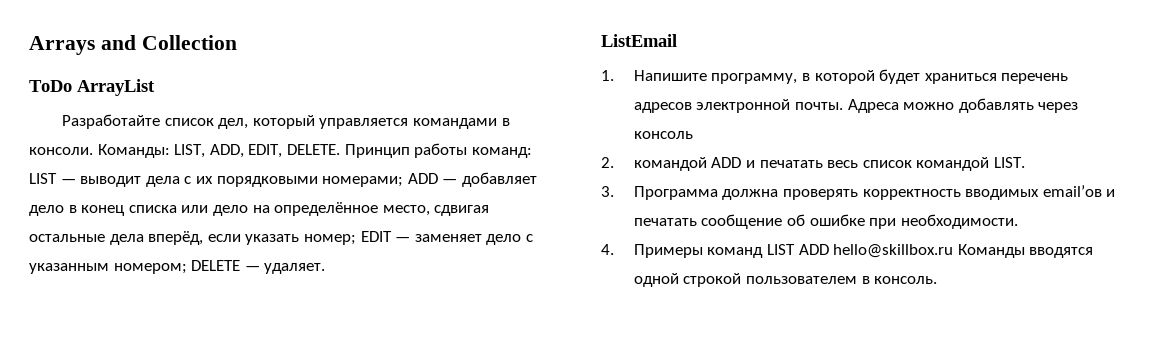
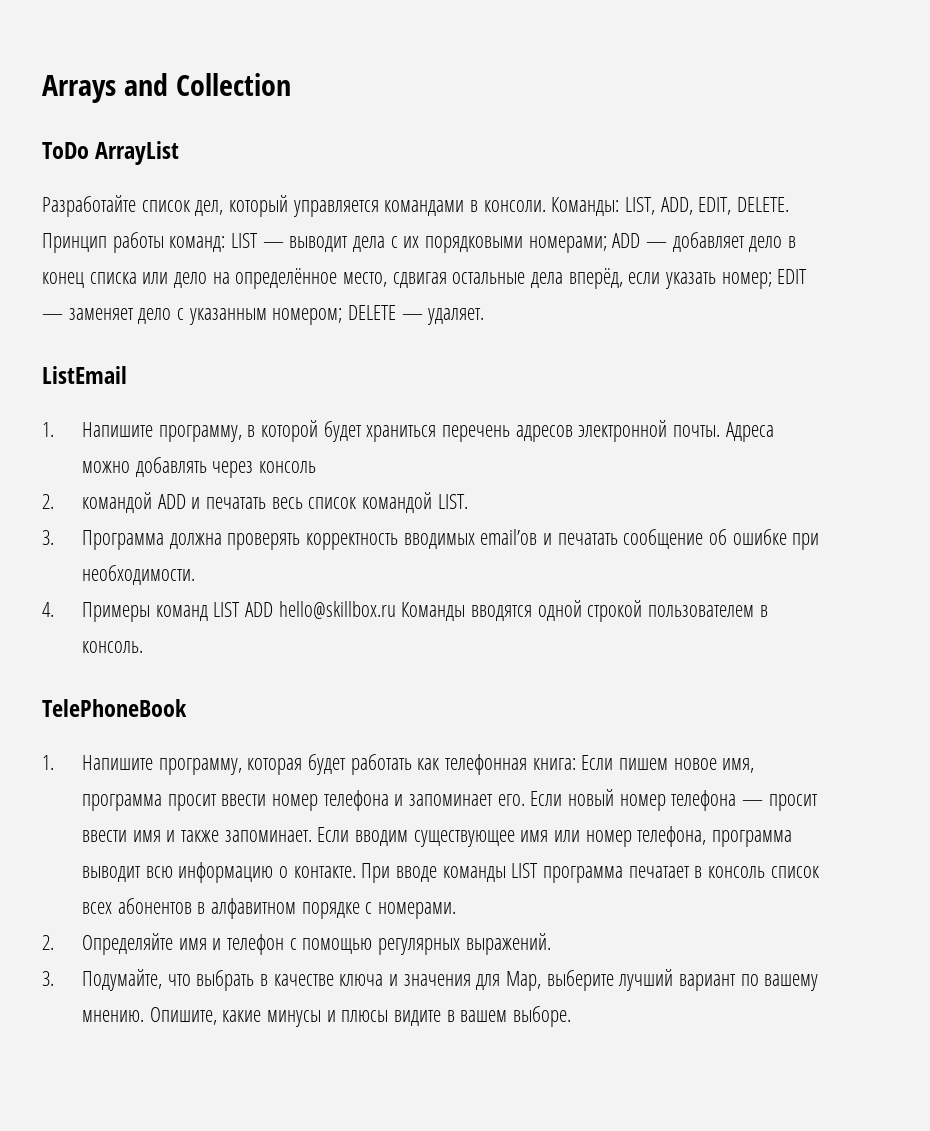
(938, 280) none -> [42,699,187,717] [42,754,755,775] [81,789,818,811] [81,826,792,847] [81,862,819,883] [81,898,456,919] [42,933,551,955] [42,969,819,991] [81,1006,571,1027] // TelePhoneBook // 1. Напишите программу, которая будет работать как телефонная книга: Если пишем новое имя, программа просит ввести номер телефона и запоминает его. Если новый номер телефона — просит ввести имя и также запоминает. Если вводим существующее имя или номер телефона, программа выводит всю информацию о контакте. При вводе команды LIST программа печатает в консоль список всех абонентов в алфавитном порядке с номерами. // 2. Определяйте имя и телефон с помощью регулярных выражений. // 3. Подумайте, что выбрать в качестве ключа и значения для Map, выберите лучший вариант по вашему мнению. Опишите, какие минусы и плюсы видите в вашем выборе.

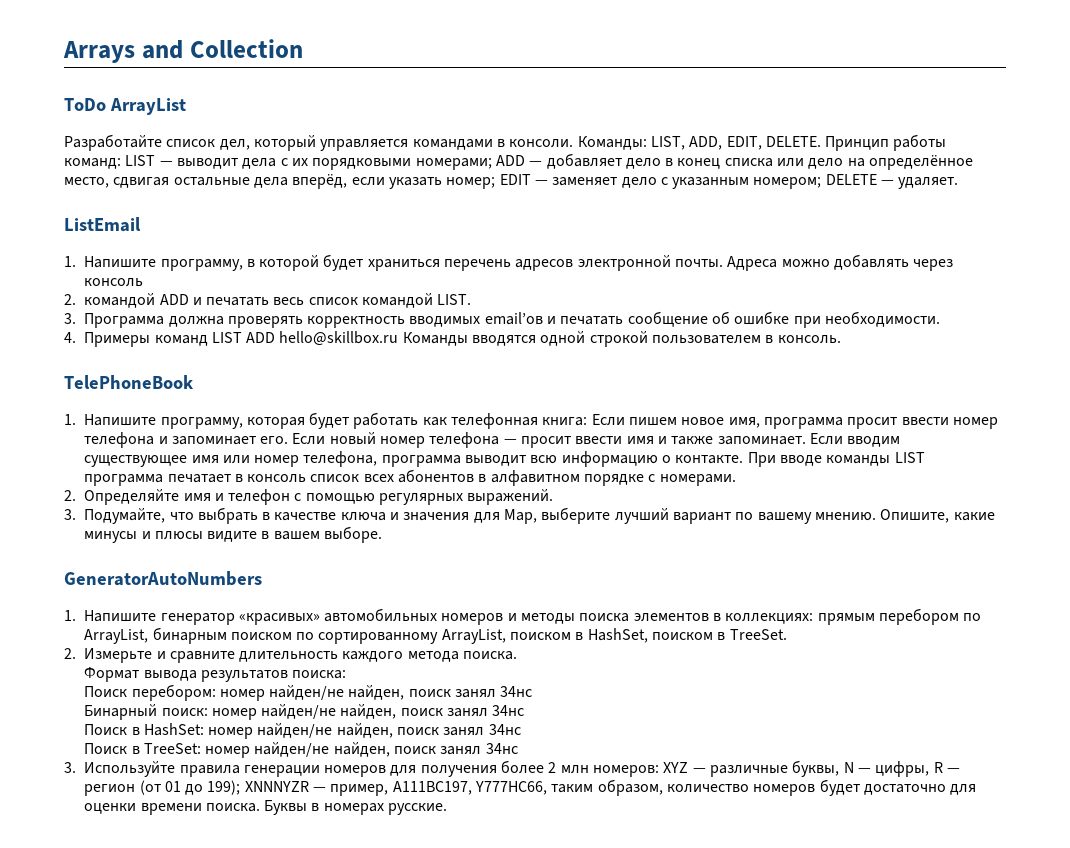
(571, 1016) none -> [64,571,262,586] [64,608,982,625] [84,627,787,644] [64,648,518,663] [84,667,347,682] [84,684,533,701] [84,704,525,720] [84,723,521,739] [84,742,518,758] [64,760,960,777] [84,779,977,796] [84,800,448,815] // GeneratorAutoNumbers // 1. Напишите генератор «красивых» автомобильных номеров и методы поиска элементов в коллекциях: прямым перебором по ArrayList, бинарным поиском по сортированному ArrayList, поиском в HashSet, поиском в TreeSet. // 2. Измерьте и сравните длительность каждого метода поиска. // Формат вывода результатов поиска: // Поиск перебором: номер найден/не найден, поиск занял 34нс // Бинарный поиск: номер найден/не найден, поиск занял 34нс // Поиск в HashSet: номер найден/не найден, поиск занял 34нс // Поиск в TreeSet: номер найден/не найден, поиск занял 34нс // 3. Используйте правила генерации номеров для получения более 2 млн номеров: XYZ — различные буквы, N — цифры, R — регион (от 01 до 199); XNNNYZR — пример, A111BC197, Y777HC66, таким образом, количество номеров будет достаточно для оценки времени поиска. Буквы в номерах русские.

